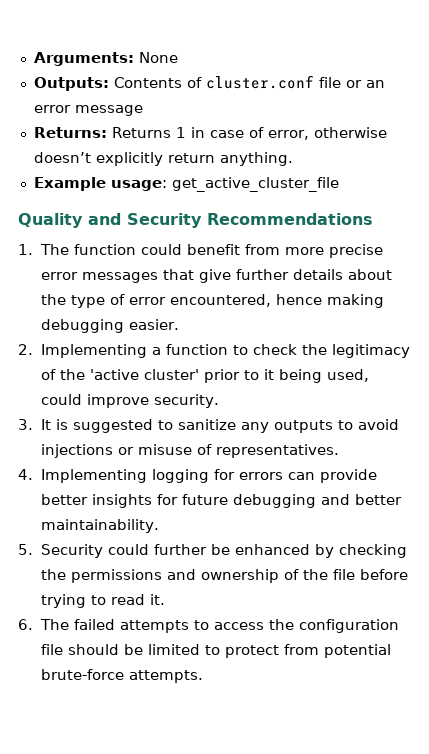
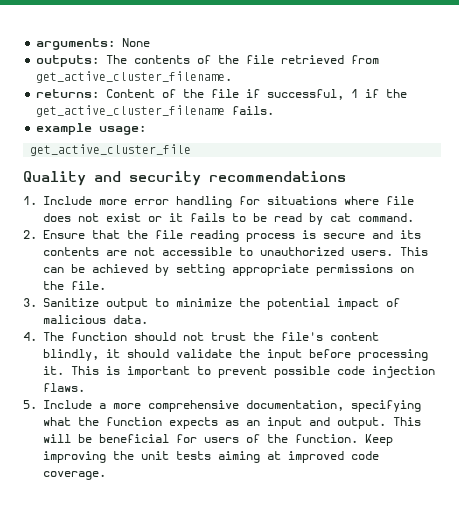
[33,52,134,66] Arguments: -> [36,38,116,50] arguments:
[33,75,385,91] [33,105,143,116] [33,127,387,140] [33,152,293,166] [33,177,106,191] Outputs: Contents of cluster.conf file or an error message // Returns: Returns 1 in case of error, otherwise doesn’t explicitly return anything. // Example -> [36,55,380,67] [36,71,233,83] [36,89,408,100] [36,105,275,117] [36,123,93,135] outputs: The contents of the file retrieved from get_active_cluster_filename. // returns: Content of the file if successful, 1 if the get_active_cluster_filename fails. // example
(167, 185) none -> (147, 130) //
[127,213,373,228] [18,244,383,258] [40,269,392,283] [40,294,384,308] [40,319,179,333] [18,344,410,358] [40,369,369,383] [40,394,219,408] [18,419,399,433] [40,444,339,458] [18,469,377,483] [40,494,402,508] [40,519,159,533] [18,544,407,558] [40,569,408,583] [40,594,165,608] [18,619,399,633] [40,644,391,658] [40,669,203,683] Security Recommendations // 1. The function could benefit from more precise error messages that give further details about the type of error encountered, hence making debugging easier. // 2. Implementing a function to check the legitimacy of the 'active cluster' prior to it being used, could improve security. // 3. It is suggested to sanitize any outputs to avoid injections or misuse of representatives. // 4. Implementing logging for errors can provide better insights for future debugging and better maintainability. // 5. Security could further be enhanced by checking the permissions and ownership of the file before trying to read it. // 6. The failed attempts to access the configuration file should be limited to protect from potential brute-force attempts. -> [129,171,346,186] [23,196,414,208] [43,213,414,225] [23,230,421,242] [43,247,428,256] [43,264,414,276] [43,281,106,290] [23,298,400,310] [43,315,148,324] [23,332,379,341] [43,349,428,361] [43,366,435,378] [43,383,85,392] [23,400,421,412] [43,417,421,429] [43,434,393,446] [43,451,379,463] [43,471,106,480] security recommendations // 1. Include more error handling for situations where file does not exist or it fails to be read by cat command. // 2. Ensure that the file reading process is secure and its contents are not accessible to unauthorized users. This can be achieved by setting appropriate permissions on the file. // 3. Sanitize output to minimize the potential impact of malicious data. // 4. The function should not trust the file's content blindly, it should validate the input before processing it. This is important to prevent possible code injection flaws. // 5. Include a more comprehensive documentation, specifying what the function expects as an input and output. This will be beneficial for users of the function. Keep improving the unit tests aiming at improved code coverage.

